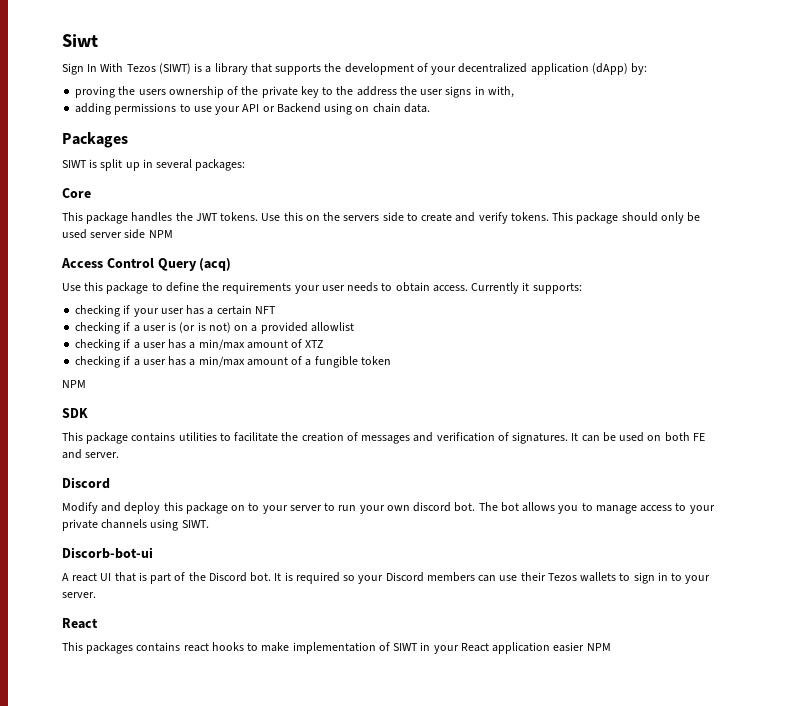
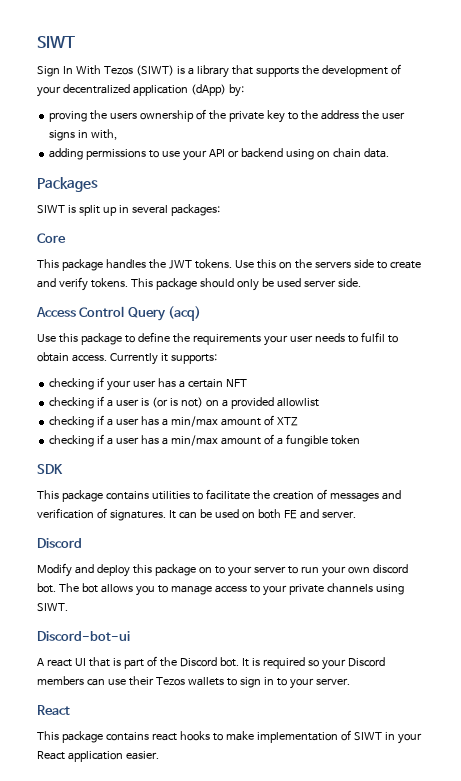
[62,34,98,47] Siwt -> [37,36,75,48] SIWT
[276,103,321,113] Backend -> [240,148,283,158] backend
[124,229,173,239] side NPM -> [337,278,361,287] side.
(393, 287) none -> [360,332,398,343] fulfil to
[62,380,86,388] // NPM -> (360, 440) none
[62,547,153,559] Discorb-bot-ui -> [37,631,130,641] Discord-bot-ui
[86,642,134,654] packages -> [61,731,103,743] package
[553,642,611,652] easier NPM -> [125,751,159,760] easier.

